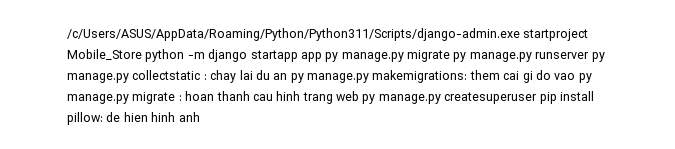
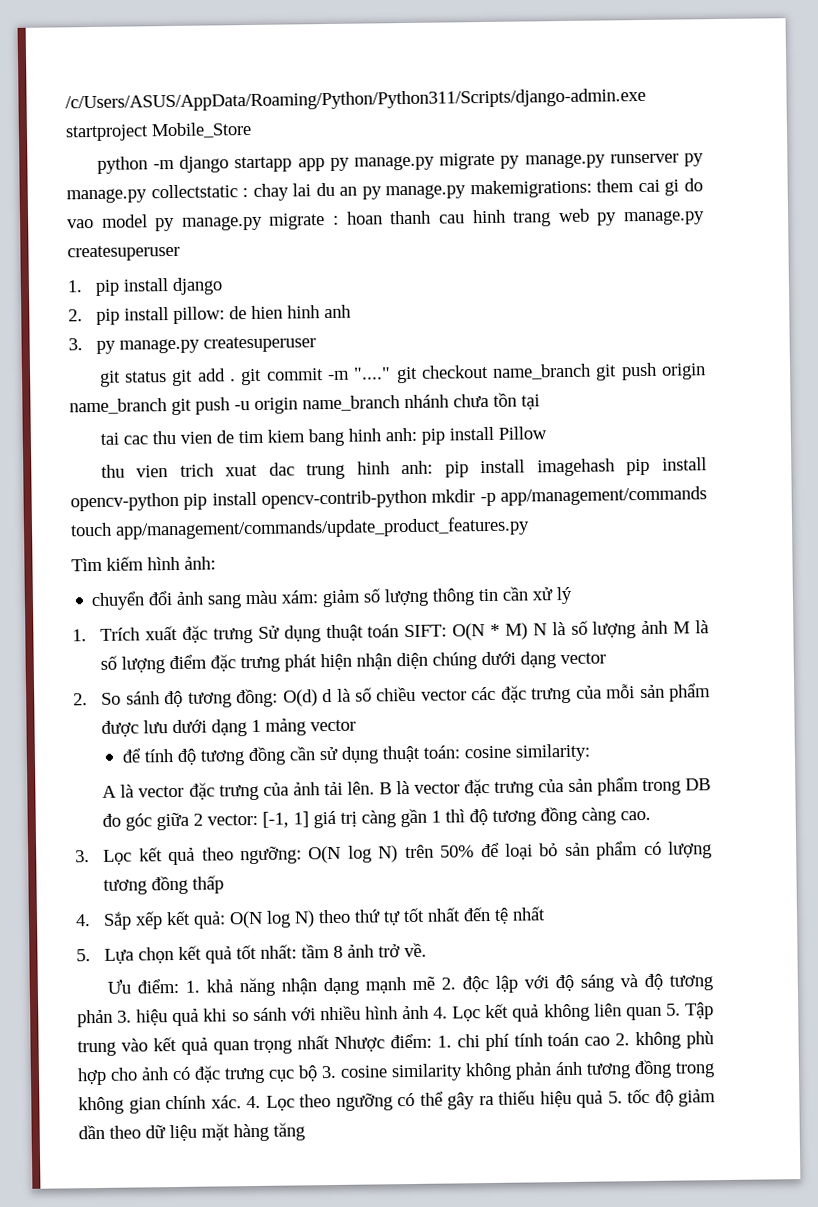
(142, 54) none -> (252, 130) //
(576, 76) none -> [101,214,148,228] model
(538, 98) none -> [67,277,224,296] [68,309,83,322] // 1. pip install django // 2.
(200, 117) none -> [68,336,317,354] [99,362,706,387] [69,392,540,416] [99,426,547,447] [100,457,708,480] [70,486,707,512] [70,516,530,540] [71,556,216,572] [91,586,574,611] [72,620,710,644] [100,651,607,674] [73,683,711,708] [101,718,357,737] [121,743,591,766] [102,777,711,801] [102,806,652,831] [75,841,712,866] [103,875,225,895] [75,906,547,930] [76,942,428,964] [106,973,714,997] [77,1002,714,1028] [77,1031,714,1057] [77,1059,715,1086] [78,1088,716,1115] [78,1122,305,1142] // 3. py manage.py createsuperuser // git status git add . git commit -m "...." git checkout name_branch git push origin name_branch git push -u origin name_branch nhánh chưa tồn tại // tai cac thu vien de tim kiem bang hinh anh: pip install Pillow // thu vien trich xuat dac trung hinh anh: pip install imagehash pip install opencv-python pip install opencv-contrib-python mkdir -p app/management/commands touch app/management/commands/update_product_features.py // Tìm kiếm hình ảnh: // chuyển đổi ảnh sang màu xám: giảm số lượng thông tin cần xử lý // 1. Trích xuất đặc trưng Sử dụng thuật toán SIFT: O(N * M) N là số lượng ảnh M là số lượng điểm đặc trưng phát hiện nhận diện chúng dưới dạng vector // 2. So sánh độ tương đồng: O(d) d là số chiều vector các đặc trưng của mỗi sản phẩm được lưu dưới dạng 1 mảng vector // để tính độ tương đồng cần sử dụng thuật toán: cosine similarity: // A là vector đặc trưng của ảnh tải lên. B là vector đặc trưng của sản phẩm trong DB đo góc giữa 2 vector: [-1, 1] giá trị càng gần 1 thì độ tương đồng càng cao. // 3. Lọc kết quả theo ngưỡng: O(N log N) trên 50% để loại bỏ sản phẩm có lượng tương đồng thấp // 4. Sắp xếp kết quả: O(N log N) theo thứ tự tốt nhất đến tệ nhất // 5. Lựa chọn kết quả tốt nhất: tầm 8 ảnh trở về. // Ưu điểm: 1. khả năng nhận dạng mạnh mẽ 2. độc lập với độ sáng và độ tương phản 3. hiệu quả khi so sánh với nhiều hình ảnh 4. Lọc kết quả không liên quan 5. Tập trung vào kết quả quan trọng nhất Nhược điểm: 1. chi phí tính toán cao 2. không phù hợp cho ảnh có đặc trưng cục bộ 3. cosine similarity không phản ánh tương đồng trong không gian chính xác. 4. Lọc theo ngưỡng có thể gây ra thiếu hiệu quả 5. tốc độ giảm dần theo dữ liệu mặt hàng tăng

